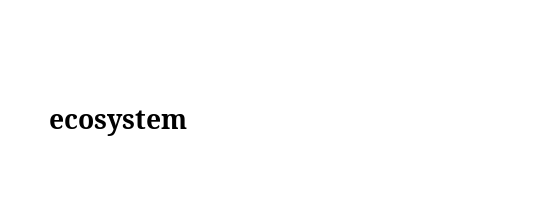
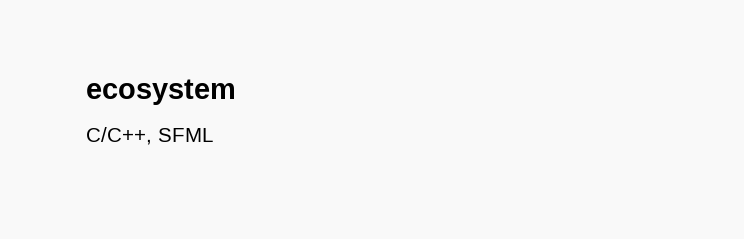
(187, 123) none -> [86,127,213,145] // С/C++, SFML

